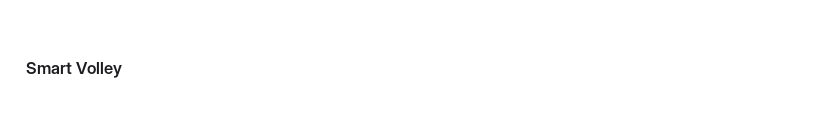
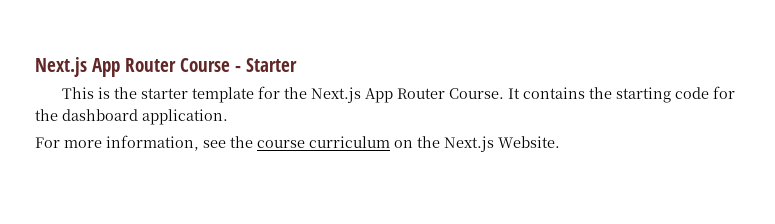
[26,62,123,78] Smart Volley -> [35,57,297,77] [61,86,735,103] [35,109,228,125] [35,135,560,152] Next.js App Router Course - Starter // This is the starter template for the Next.js App Router Course. It contains the starting code for the dashboard application. // For more information, see the course curriculum on the Next.js Website.

